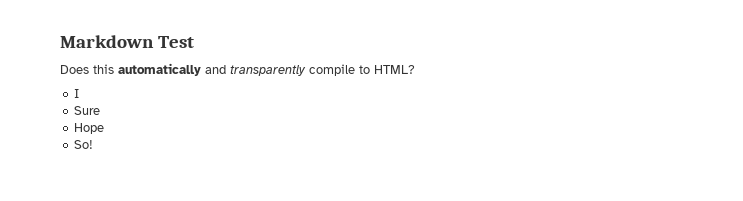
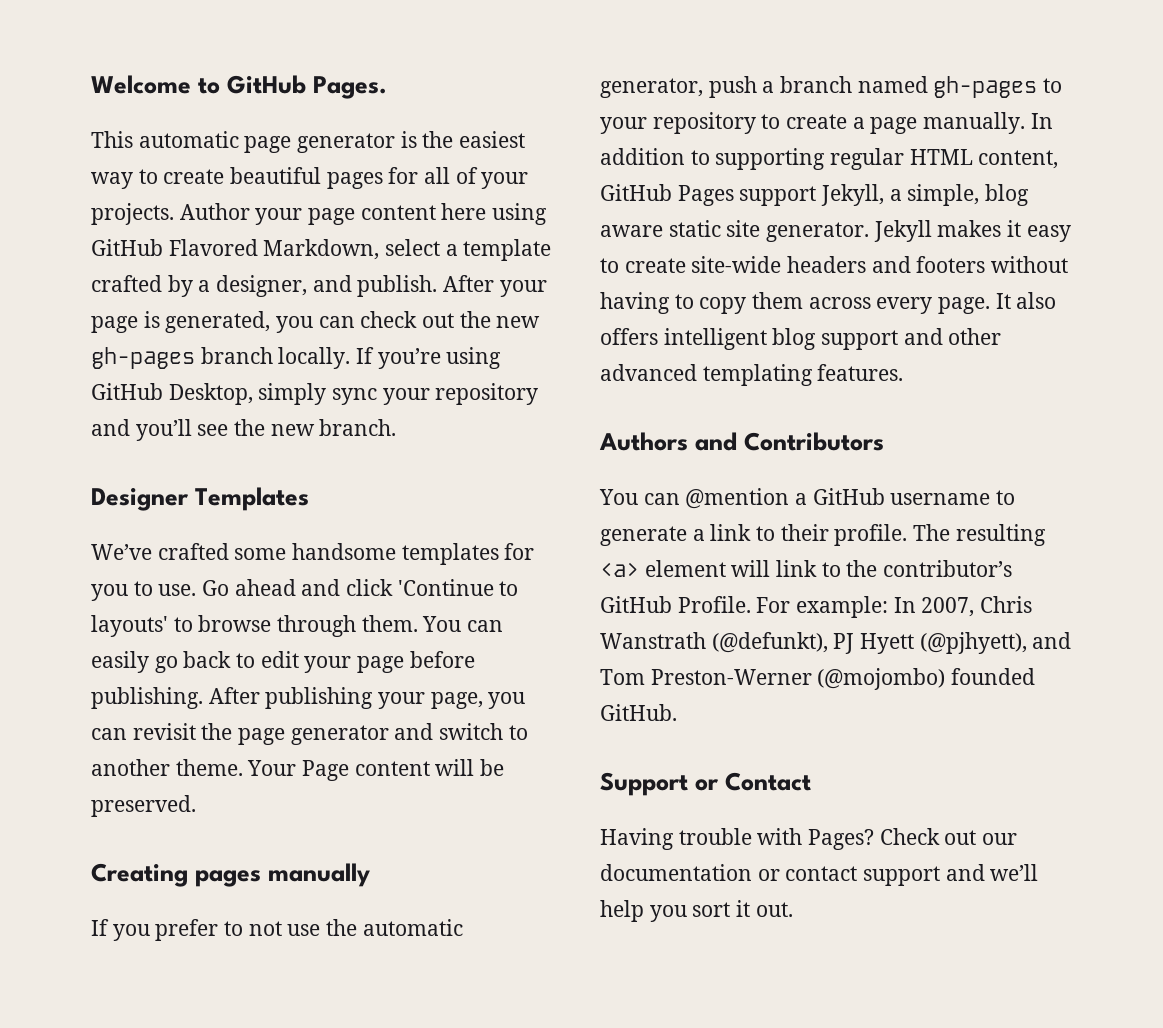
[60,35,194,48] [60,63,415,76] [74,89,80,98] [74,106,101,115] [74,123,105,134] [74,140,94,149] Markdown Test // Does this automatically and transparently compile to HTML? // I // Sure // Hope // So! -> [91,75,387,99] [91,131,526,153] [91,167,529,189] [91,203,548,225] [91,239,552,261] [91,275,547,297] [91,311,541,333] [91,347,502,369] [91,383,539,405] [91,419,397,441] [91,487,309,511] [91,543,535,565] [91,579,519,601] [91,615,504,637] [91,651,475,673] [91,687,526,709] [91,723,528,745] [91,759,505,781] [91,795,196,817] [91,863,370,887] [91,919,463,941] [600,76,1063,98] [600,112,1053,134] [600,148,1059,170] [600,184,1030,206] [600,220,1071,242] [600,256,1069,273] [600,292,1057,314] [600,328,1002,350] [600,364,904,386] [599,432,884,451] [599,488,1016,509] [600,524,1046,546] [600,560,1013,577] [600,596,1033,618] [600,632,1072,654] [600,668,1036,690] [600,704,677,721] [600,772,811,796] [600,828,1018,850] [600,864,1039,886] [600,900,793,922] Welcome to GitHub Pages. // This automatic page generator is the easiest way to create beautiful pages for all of your projects. Author your page content here using GitHub Flavored Markdown, select a template crafted by a designer, and publish. After your page is generated, you can check out the new gh-pages branch locally. If you’re using GitHub Desktop, simply sync your repository and you’ll see the new branch. // Designer Templates // We’ve crafted some handsome templates for you to use. Go ahead and click 'Continue to layouts' to browse through them. You can easily go back to edit your page before publishing. After publishing your page, you can revisit the page generator and switch to another theme. Your Page content will be preserved. // Creating pages manually // If you prefer to not use the automatic generator, push a branch named gh-pages to your repository to create a page manually. In addition to supporting regular HTML content, GitHub Pages support Jekyll, a simple, blog aware static site generator. Jekyll makes it easy to create site-wide headers and footers without having to copy them across every page. It also offers intelligent blog support and other advanced templating features. // Authors and Contributors // You can @mention a GitHub username to generate a link to their profile. The resulting <a> element will link to the contributor’s GitHub Profile. For example: In 2007, Chris Wanstrath (@defunkt), PJ Hyett (@pjhyett), and Tom Preston-Werner (@mojombo) founded GitHub. // Support or Contact // Having trouble with Pages? Check out our documentation or contact support and we’ll help you sort it out.

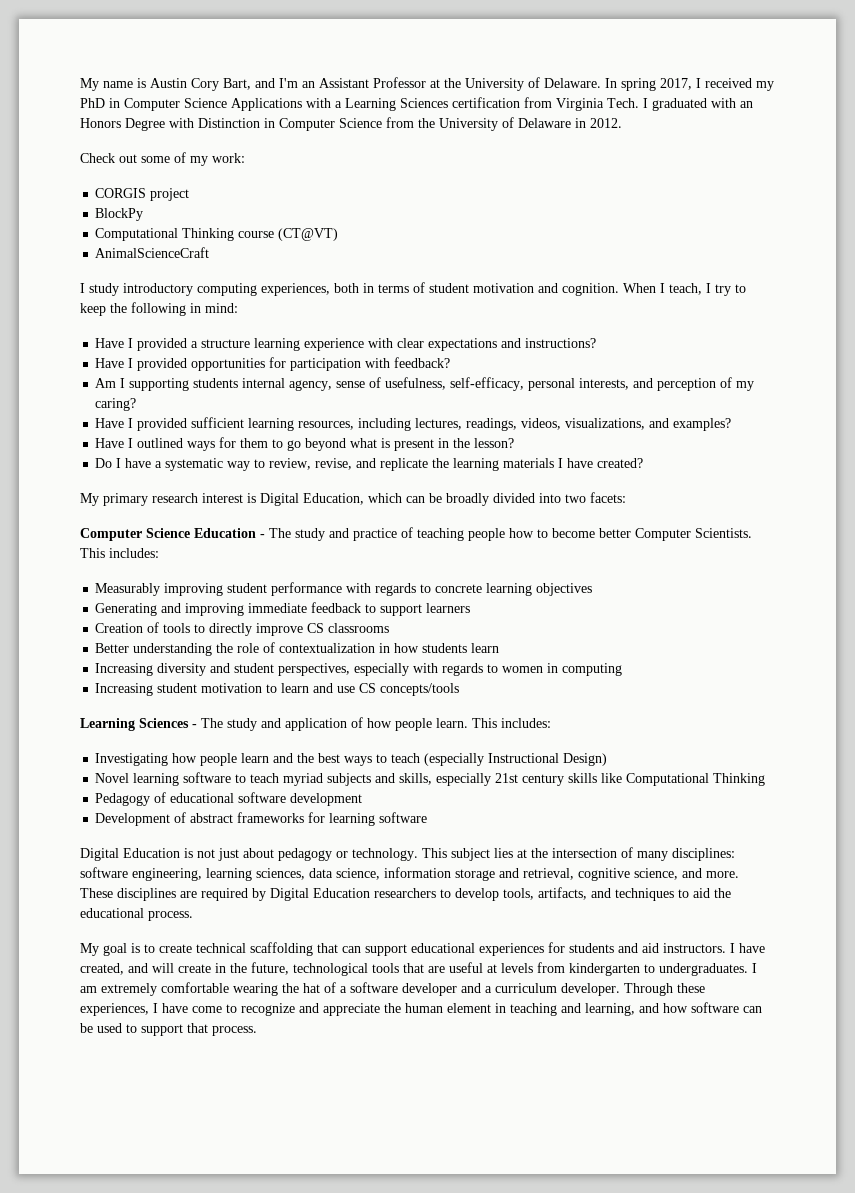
[91,75,387,99] [91,131,526,153] [91,167,529,189] [91,203,548,225] [91,239,552,261] [91,275,547,297] [91,311,541,333] [91,347,502,369] [91,383,539,405] [91,419,397,441] [91,487,309,511] [91,543,535,565] [91,579,519,601] [91,615,504,637] [91,651,475,673] [91,687,526,709] [91,723,528,745] [91,759,505,781] [91,795,196,817] [91,863,370,887] [91,919,463,941] [600,76,1063,98] [600,112,1053,134] [600,148,1059,170] [600,184,1030,206] [600,220,1071,242] [600,256,1069,273] [600,292,1057,314] [600,328,1002,350] [600,364,904,386] [599,432,884,451] [599,488,1016,509] [600,524,1046,546] [600,560,1013,577] [600,596,1033,618] [600,632,1072,654] [600,668,1036,690] [600,704,677,721] [600,772,811,796] [600,828,1018,850] [600,864,1039,886] [600,900,793,922] Welcome to GitHub Pages. // This automatic page generator is the easiest way to create beautiful pages for all of your projects. Author your page content here using GitHub Flavored Markdown, select a template crafted by a designer, and publish. After your page is generated, you can check out the new gh-pages branch locally. If you’re using GitHub Desktop, simply sync your repository and you’ll see the new branch. // Designer Templates // We’ve crafted some handsome templates for you to use. Go ahead and click 'Continue to layouts' to browse through them. You can easily go back to edit your page before publishing. After publishing your page, you can revisit the page generator and switch to another theme. Your Page content will be preserved. // Creating pages manually // If you prefer to not use the automatic generator, push a branch named gh-pages to your repository to create a page manually. In addition to supporting regular HTML content, GitHub Pages support Jekyll, a simple, blog aware static site generator. Jekyll makes it easy to create site-wide headers and footers without having to copy them across every page. It also offers intelligent blog support and other advanced templating features. // Authors and Contributors // You can @mention a GitHub username to generate a link to their profile. The resulting <a> element will link to the contributor’s GitHub Profile. For example: In 2007, Chris Wanstrath (@defunkt), PJ Hyett (@pjhyett), and Tom Preston-Werner (@mojombo) founded GitHub. // Support or Contact // Having trouble with Pages? Check out our documentation or contact support and we’ll help you sort it out. -> [80,77,774,91] [80,97,753,111] [80,117,622,131] [80,152,245,166] [95,188,190,201] [95,208,144,221] [95,228,339,241] [95,247,210,258] [80,282,746,296] [80,302,238,316] [95,338,597,351] [95,357,451,371] [95,377,755,391] [95,398,137,411] [95,417,732,431] [95,437,515,451] [95,458,644,471] [80,492,626,506] [80,527,752,541] [80,548,159,558] [95,582,593,596] [95,602,471,616] [95,622,390,636] [95,642,500,656] [95,663,623,676] [95,683,460,696] [80,717,551,731] [95,753,608,766] [95,772,766,786] [95,792,363,806] [95,812,428,826] [80,847,735,861] [80,867,739,881] [80,887,731,901] [80,908,193,921] [80,942,765,956] [80,962,757,976] [80,982,705,996] [80,1002,762,1016] [80,1023,257,1036] My name is Austin Cory Bart, and I'm an Assistant Professor at the University of Delaware. In spring 2017, I received my PhD in Computer Science Applications with a Learning Sciences certification from Virginia Tech. I graduated with an Honors Degree with Distinction in Computer Science from the University of Delaware in 2012. // Check out some of my work: // CORGIS project // BlockPy // Computational Thinking course (CT@VT) // AnimalScienceCraft // I study introductory computing experiences, both in terms of student motivation and cognition. When I teach, I try to keep the following in mind: // Have I provided a structure learning experience with clear expectations and instructions? // Have I provided opportunities for participation with feedback? // Am I supporting students internal agency, sense of usefulness, self-efficacy, personal interests, and perception of my caring? // Have I provided sufficient learning resources, including lectures, readings, videos, visualizations, and examples? // Have I outlined ways for them to go beyond what is present in the lesson? // Do I have a systematic way to review, revise, and replicate the learning materials I have created? // My primary research interest is Digital Education, which can be broadly divided into two facets: // Computer Science Education - The study and practice of teaching people how to become better Computer Scientists. This includes: // Measurably improving student performance with regards to concrete learning objectives // Generating and improving immediate feedback to support learners // Creation of tools to directly improve CS classrooms // Better understanding the role of contextualization in how students learn // Increasing diversity and student perspectives, especially with regards to women in computing // Increasing student motivation to learn and use CS concepts/tools // Learning Sciences - The study and application of how people learn. This includes: // Investigating how people learn and the best ways to teach (especially Instructional Design) // Novel learning software to teach myriad subjects and skills, especially 21st century skills like Computational Thinking // Pedagogy of educational software development // Development of abstract frameworks for learning software // Digital Education is not just about pedagogy or technology. This subject lies at the intersection of many disciplines: software engineering, learning sciences, data science, information storage and retrieval, cognitive science, and more. These disciplines are required by Digital Education researchers to develop tools, artifacts, and techniques to aid the educational process. // My goal is to create technical scaffolding that can support educational experiences for students and aid instructors. I have created, and will create in the future, technological tools that are useful at levels from kindergarten to undergraduates. I am extremely comfortable wearing the hat of a software developer and a curriculum developer. Through these experiences, I have come to recognize and appreciate the human element in teaching and learning, and how software can be used to support that process.

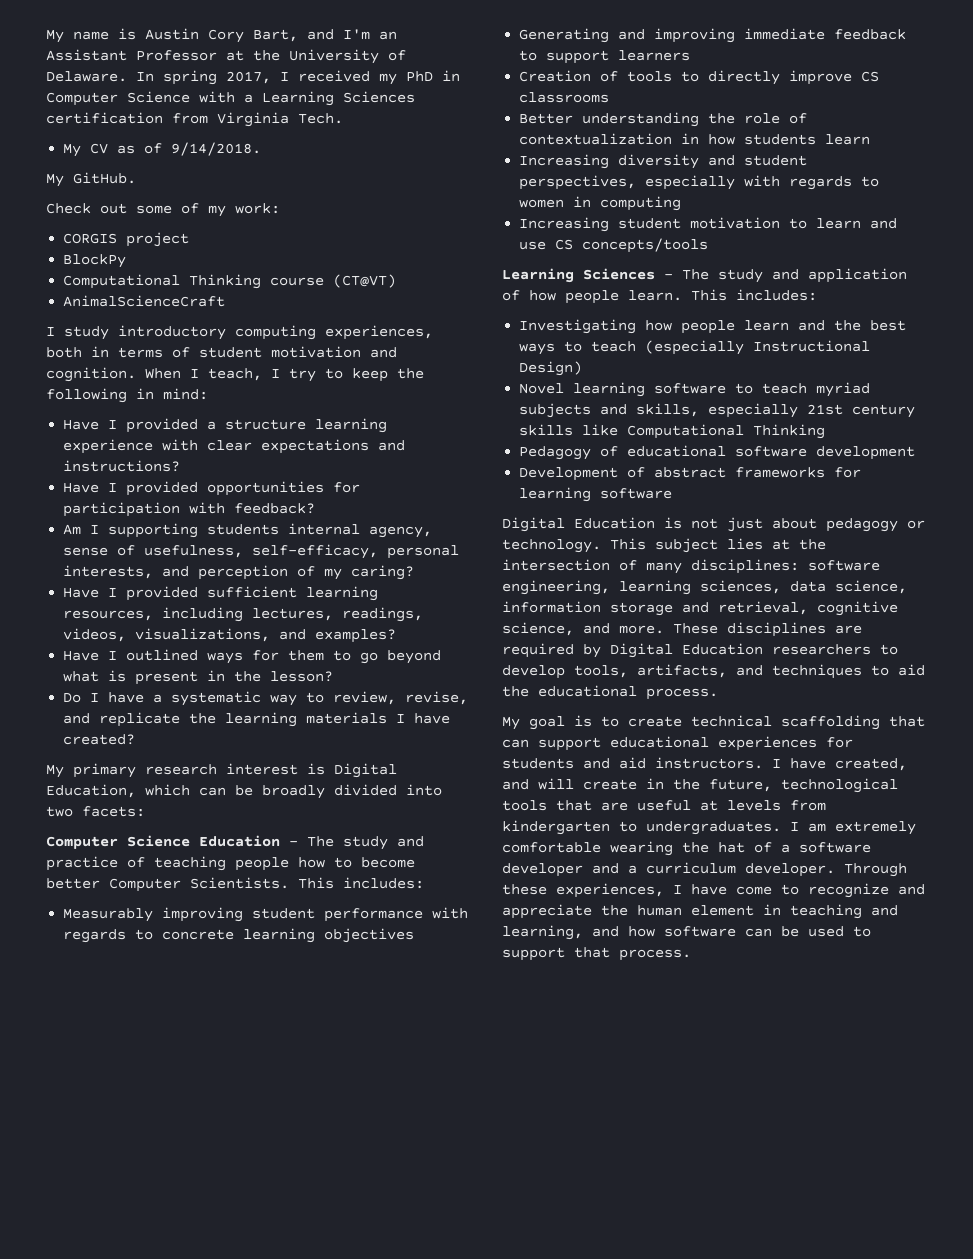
[231,98,302,111] Applications -> (190, 97) none
[643,98,753,111] [80,117,622,131] I graduated with an Honors Degree with Distinction in Computer Science from the University of Delaware in 2012. -> [63,142,262,157] [46,172,136,187] // My CV as of 9/14/2018. // My GitHub.

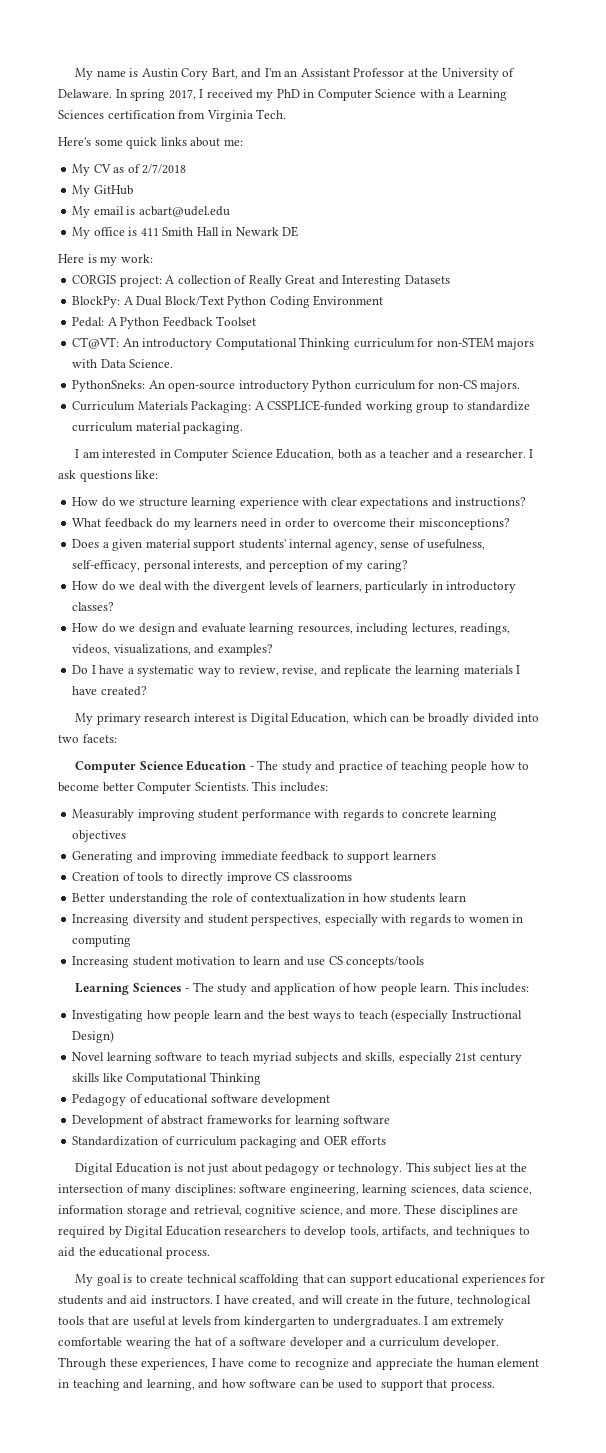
(343, 118) none -> [58,137,243,149] // Here's some quick links about me:
[171,142,262,156] [46,172,136,187] [46,203,280,217] [63,232,190,247] [63,254,127,268] [63,274,397,289] [63,295,226,307] [46,325,433,340] [46,346,397,358] [46,367,424,382] [46,388,208,403] [63,418,217,433] 9/14/2018. // My GitHub. // Check out some of my work: // CORGIS project // BlockPy // Computational Thinking course (CT@VT) // AnimalScienceCraft // I study introductory computing experiences, both in terms of student motivation and cognition. When I teach, I try to keep the following in mind: // Have I provided a -> [142,164,187,174] [72,185,133,197] [72,206,230,218] [72,226,299,239] [58,254,153,266] [72,275,450,287] [72,295,384,308] [72,316,257,329] [72,337,535,350] [72,359,174,368] [72,380,521,392] [72,400,531,413] [72,422,244,434] [75,448,534,461] [58,470,159,482] [72,497,136,507] 2/7/2018 // My GitHub // My email is acbart@udel.edu // My office is 411 Smith Hall in Newark DE // Here is my work: // CORGIS project: A collection of Really Great and Interesting Datasets // BlockPy: A Dual Block/Text Python Coding Environment // Pedal: A Python Feedback Toolset // CT@VT: An introductory Computational Thinking curriculum for non-STEM majors with Data Science. // PythonSneks: An open-source introductory Python curriculum for non-CS majors. // Curriculum Materials Packaging: A CSSPLICE-funded working group to standardize curriculum material packaging. // I am interested in Computer Science Education, both as a teacher and a researcher. I ask questions like: // How do we
[63,481,361,496] [63,502,316,517] [63,523,280,538] Have I provided opportunities for participation with feedback? // Am I supporting students -> [72,518,510,530] [72,539,286,551] What feedback do my learners need in order to overcome their misconceptions? // Does a given material support students'
[63,586,298,601] Have I provided sufficient -> [72,581,517,593] [72,602,115,611] [72,623,246,635] How do we deal with the divergent levels of learners, particularly in introductory classes? // How do we design and evaluate
[63,649,442,664] [63,670,334,685] // Have I outlined ways for them to go beyond what is present in the lesson? -> (273, 650) none
(673, 493) none -> [72,1135,387,1148] // Standardization of curriculum packaging and OER efforts

